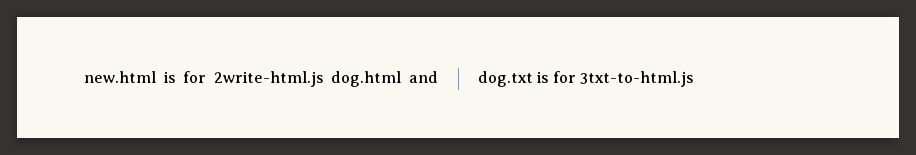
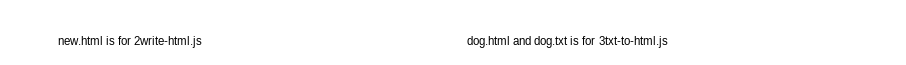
(323, 79) none -> (203, 42) //

